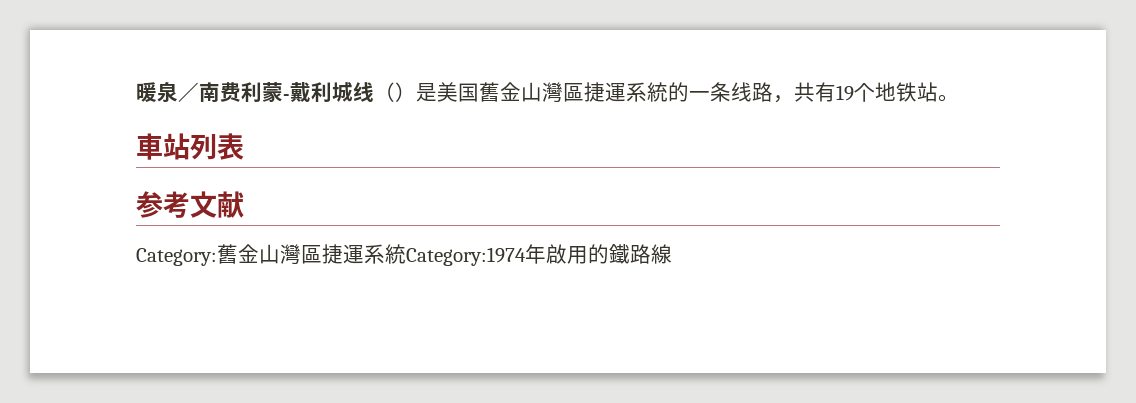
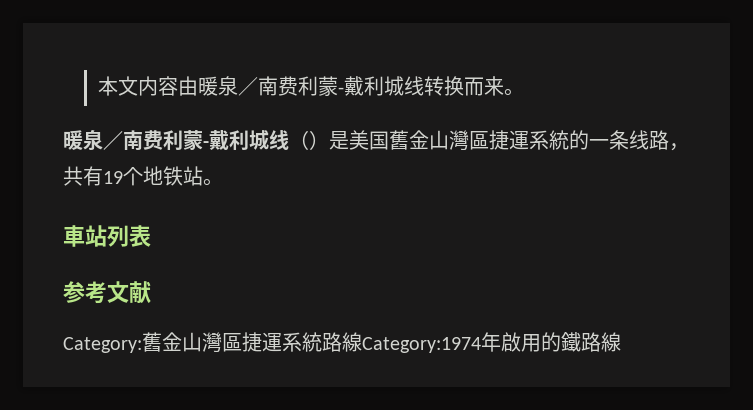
(136, 92) none -> [97,76,524,96] 本文内容由暖泉／南费利蒙-戴利城线转换而来。 //
(406, 254) none -> [322,332,362,352] 路線

